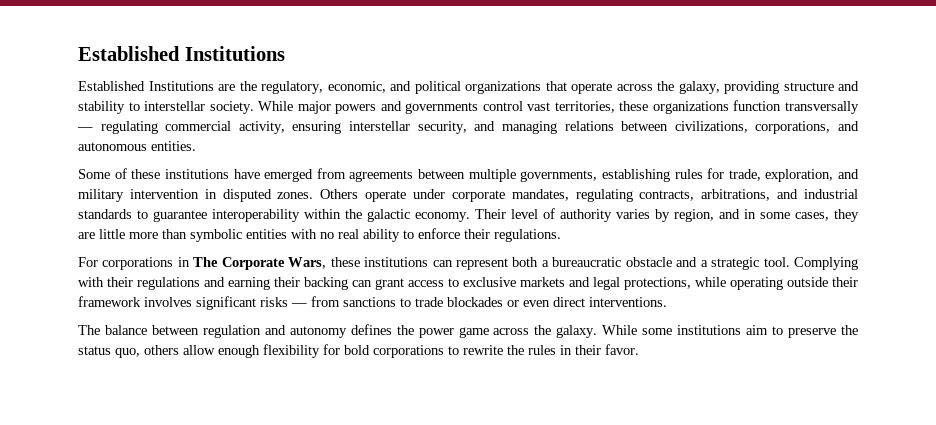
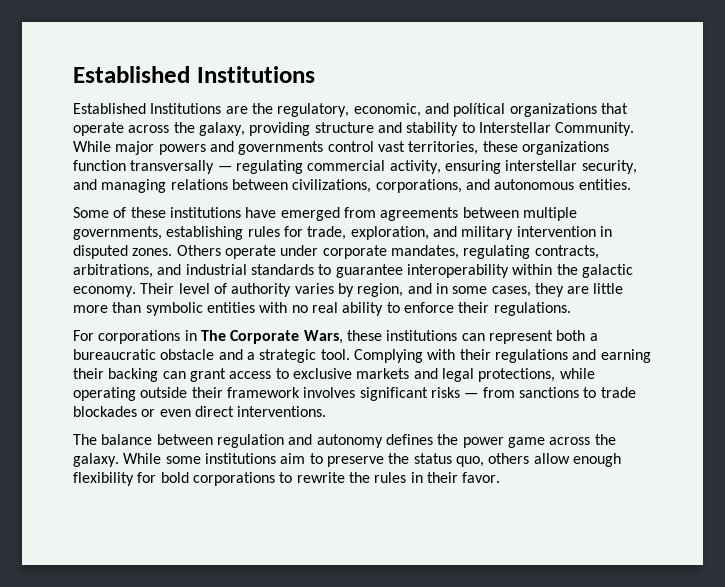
[414,81,461,94] political -> [453,103,506,117] polítical
[144,101,254,114] interstellar society. -> [478,122,635,136] Interstellar Community.

